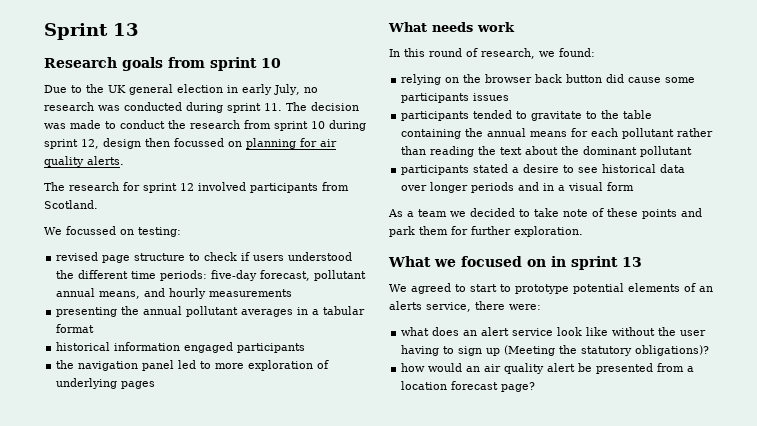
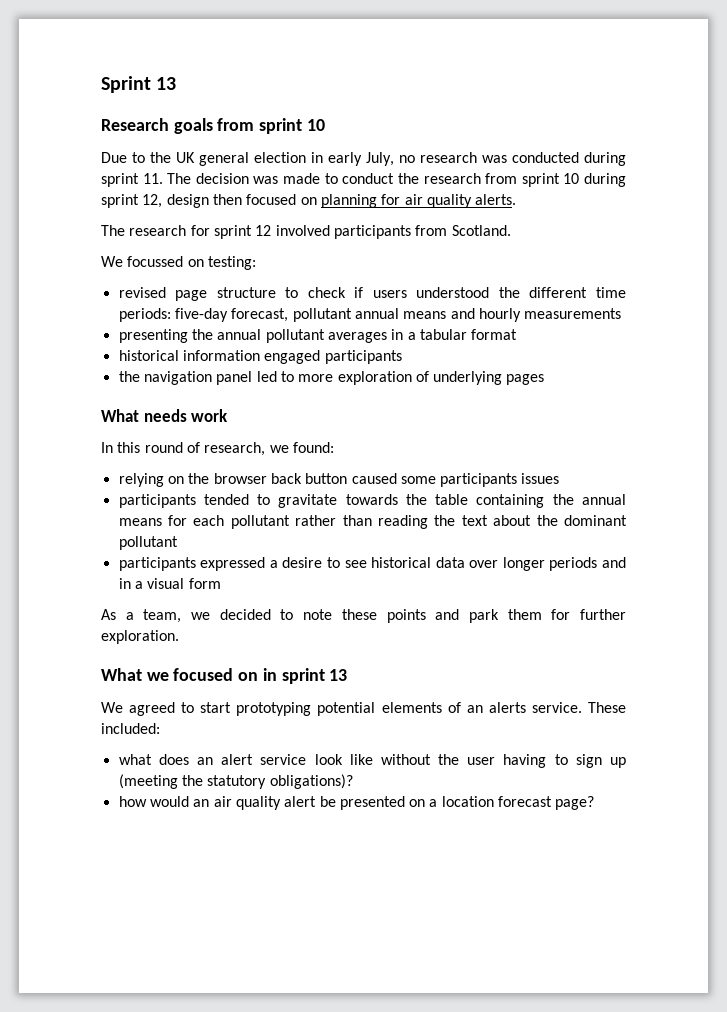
[174,138,224,147] focussed -> [246,194,297,205] focused
[99,291,141,299] means, -> [403,311,447,319] means
[606,74,662,83] did cause -> [351,473,397,484] caused
[586,111,598,119] to -> [345,494,398,505] towards
[473,164,509,173] stated -> [200,557,266,571] expressed
[418,209,447,217] team -> [143,609,182,623] team,
[534,208,604,217] take note of -> [303,609,333,620] note
[500,284,569,294] to prototype -> [236,702,312,716] prototyping
[426,301,541,312] service, there were: -> [531,702,626,713] [101,723,160,734] service. These included:
[504,345,556,356] (Meeting -> [118,774,178,789] (meeting
[657,363,685,372] from -> [409,799,426,807] on

